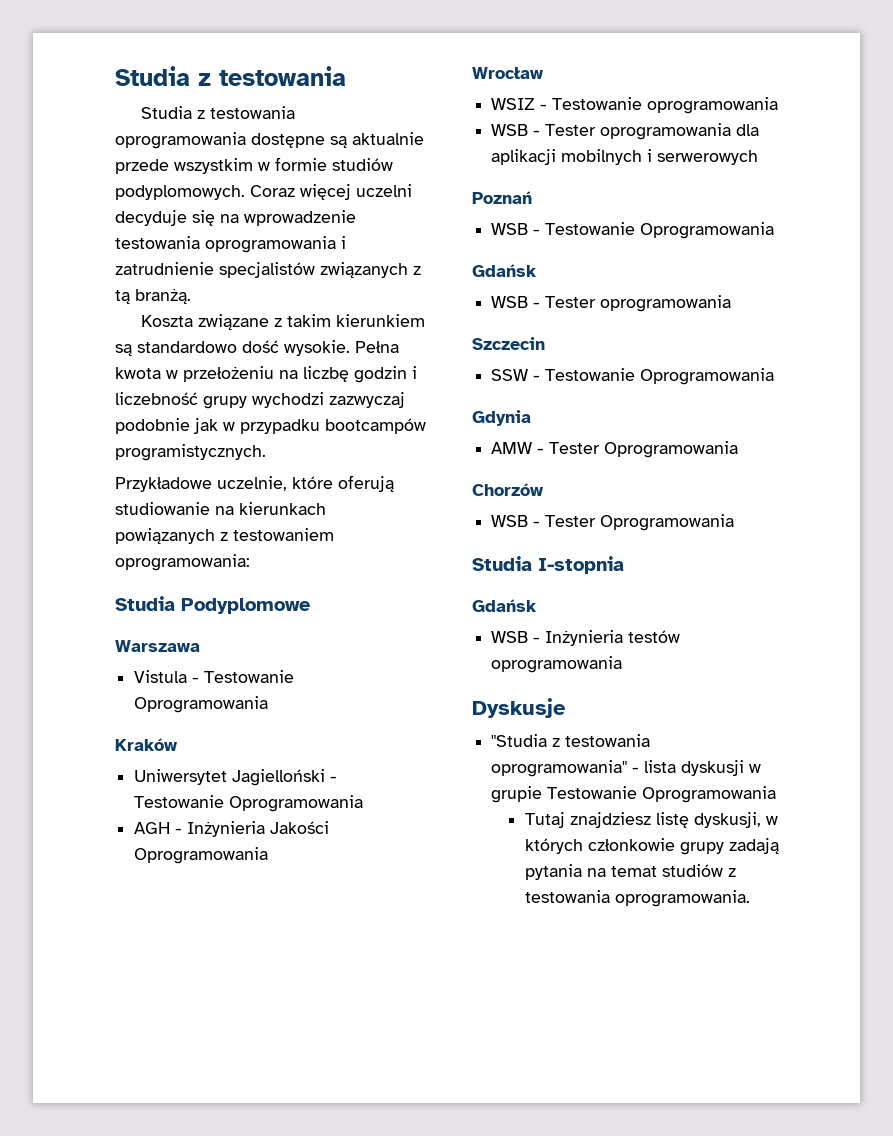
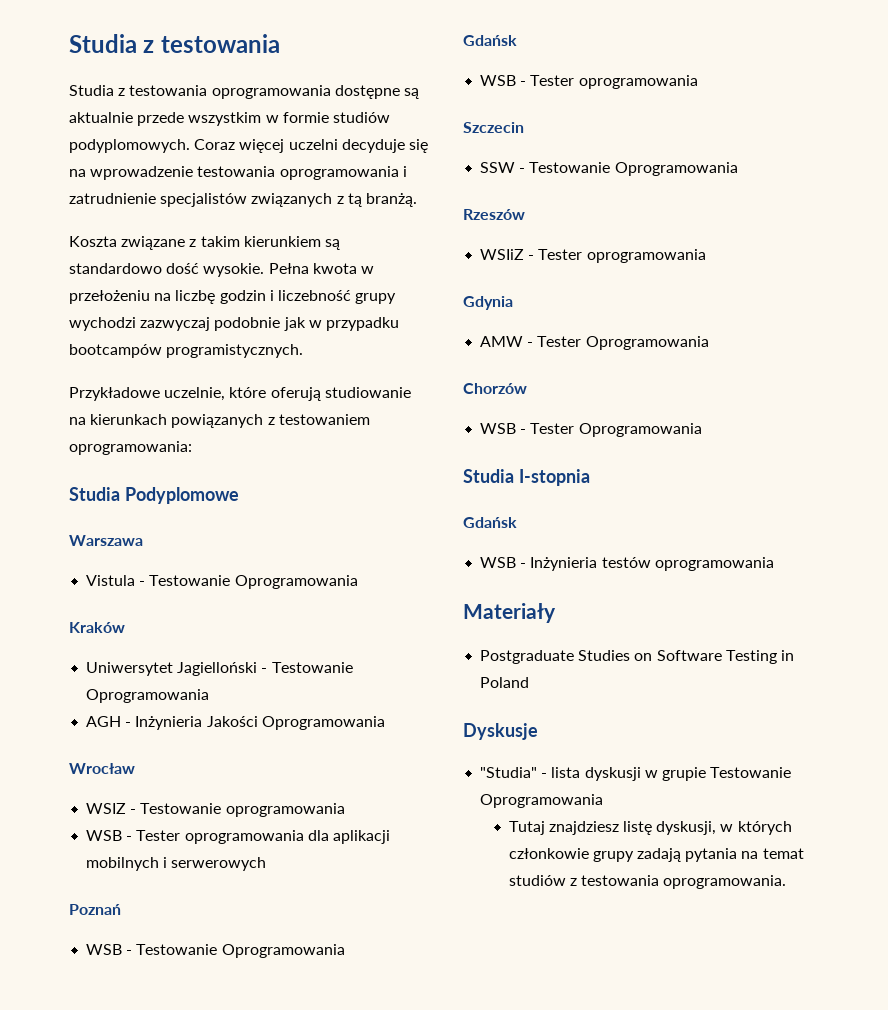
(775, 376) none -> [463,209,525,220] [480,249,706,263] // Rzeszów // WSIiZ - Tester oprogramowania
[472,698,566,718] [491,734,651,747] [491,760,628,777] Dyskusje // "Studia z testowania oprogramowania" -> [463,603,556,623] [480,650,794,664] [480,677,530,688] [463,723,538,740] [480,767,538,778] Materiały // Postgraduate Studies on Software Testing in Poland // Dyskusje // "Studia"

